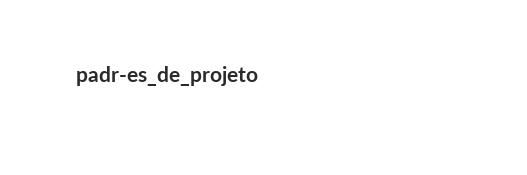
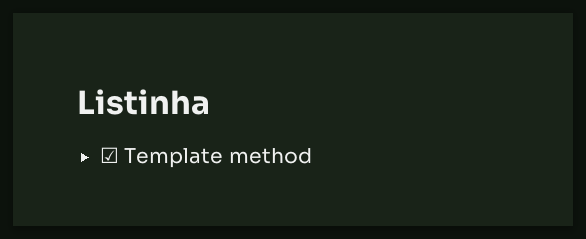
[76,66,258,86] padr-es_de_projeto -> [77,89,210,115] [99,147,312,168] Listinha // ☑ Template method

